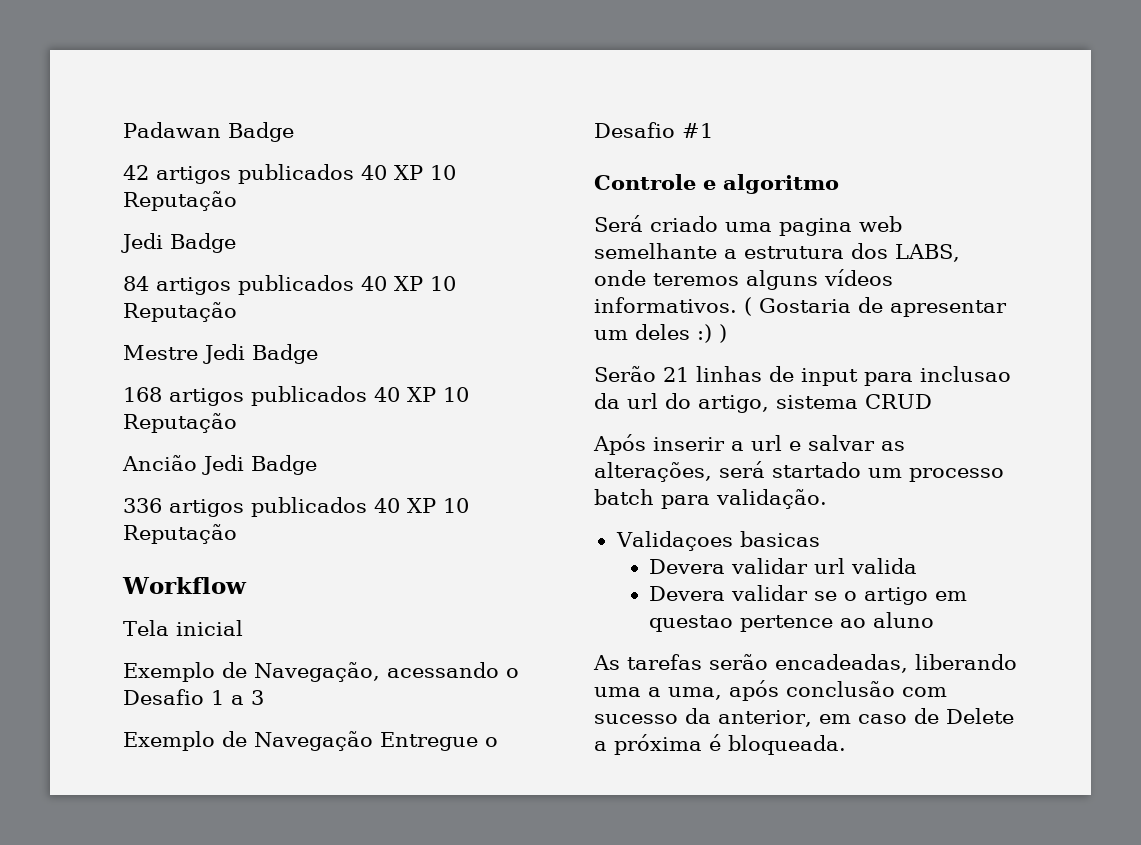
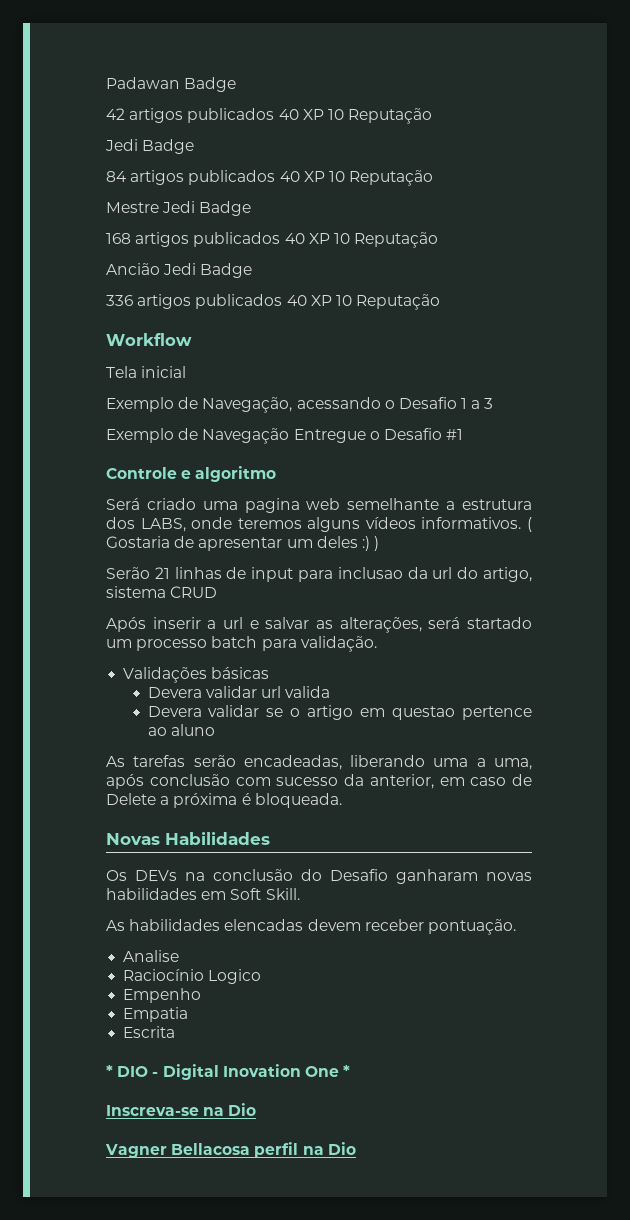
[615,531,820,551] Validaçoes basicas -> [123,667,270,683] Validações básicas
(846, 745) none -> [106,832,270,845] [106,869,532,884] [106,888,300,900] [106,919,516,935] [123,950,180,962] [123,969,262,984] [123,988,202,1003] [123,1007,189,1022] [123,1026,176,1038] [106,1064,351,1080] [106,1103,257,1116] [105,1142,356,1158] // Novas Habilidades // Os DEVs na conclusão do Desafio ganharam novas habilidades em Soft Skill. // As habilidades elencadas devem receber pontuação. // Analise // Raciocínio Logico // Empenho // Empatia // Escrita // * DIO - Digital Inovation One * // Inscreva-se na Dio // Vagner Bellacosa perfil na Dio

